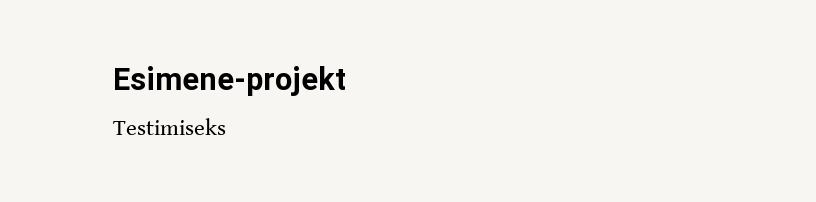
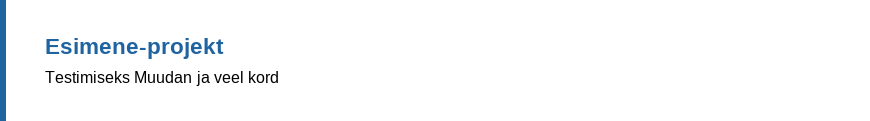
(226, 126) none -> [134,71,280,86] Muudan ja veel kord

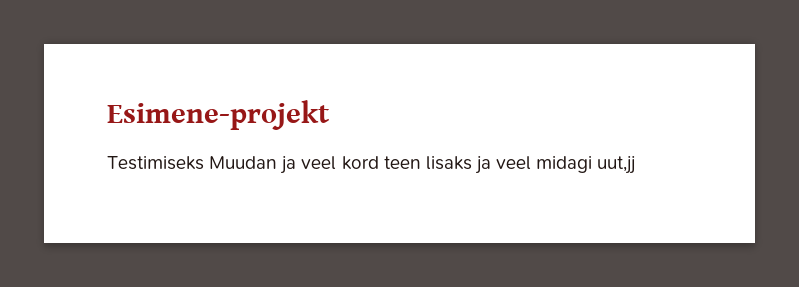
(280, 77) none -> [383,156,636,174] teen lisaks ja veel midagi uut,jj

